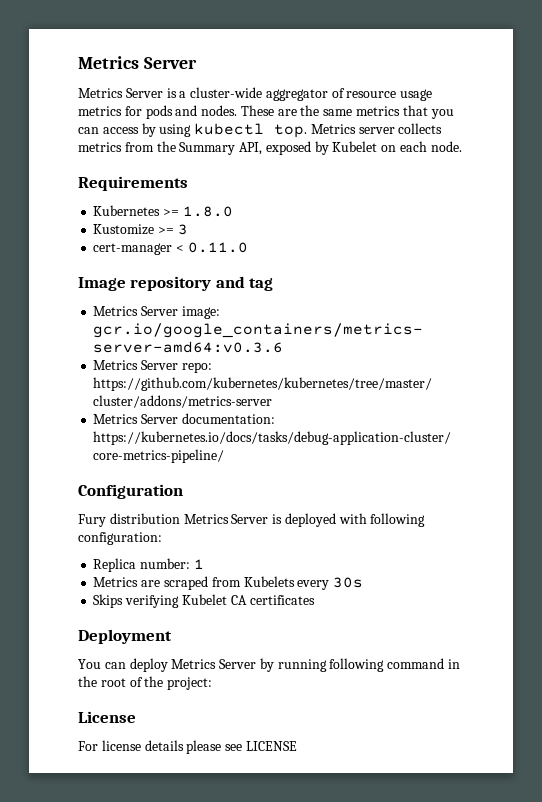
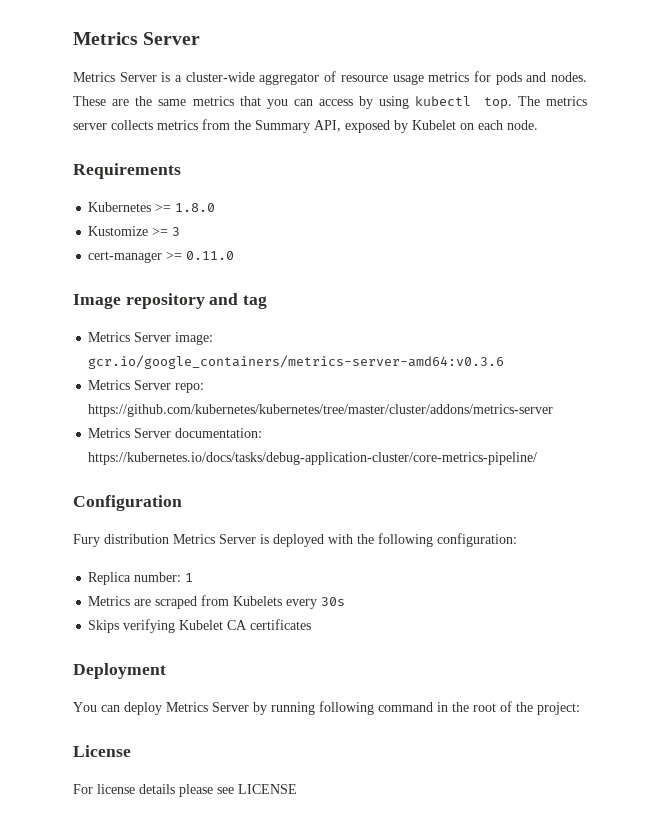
[310,124,356,134] Metrics -> [517,96,587,106] The metrics
[176,245,185,252] < -> [166,251,183,260] >=
(367, 518) none -> [357,534,374,544] the

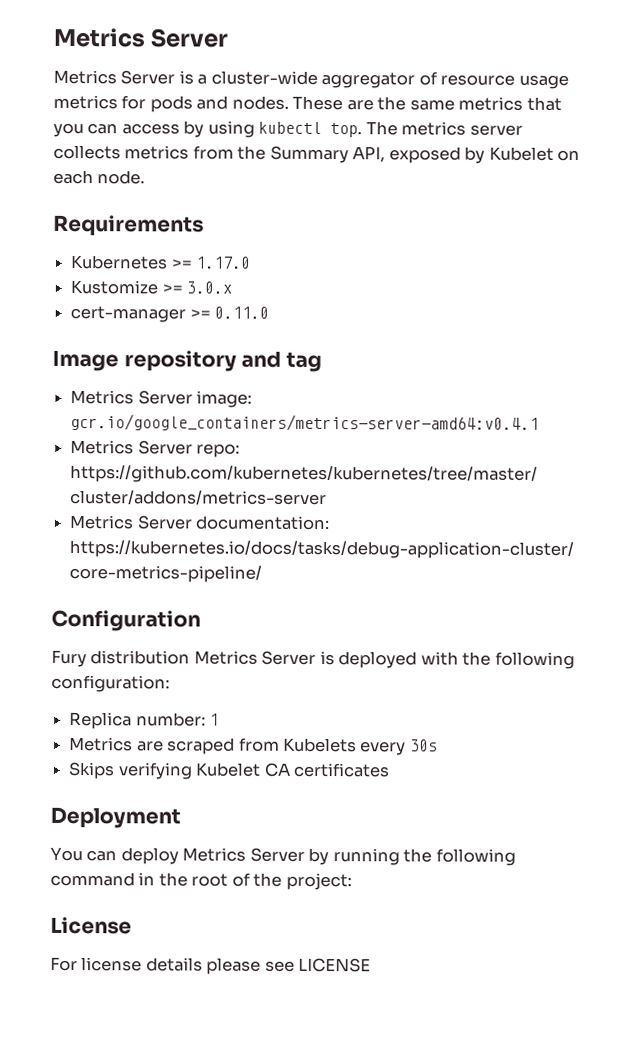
[175,203,216,212] 1.8.0 -> [196,256,252,269] 1.17.0
[172,227,181,236] 3 -> [186,281,233,294] 3.0.x
[88,355,505,369] gcr.io/google_containers/metrics-server-amd64:v0.3.6 -> [70,413,540,432] gcr.io/google_containers/metrics-server-amd64:v0.4.1
(315, 708) none -> [403,848,433,863] the

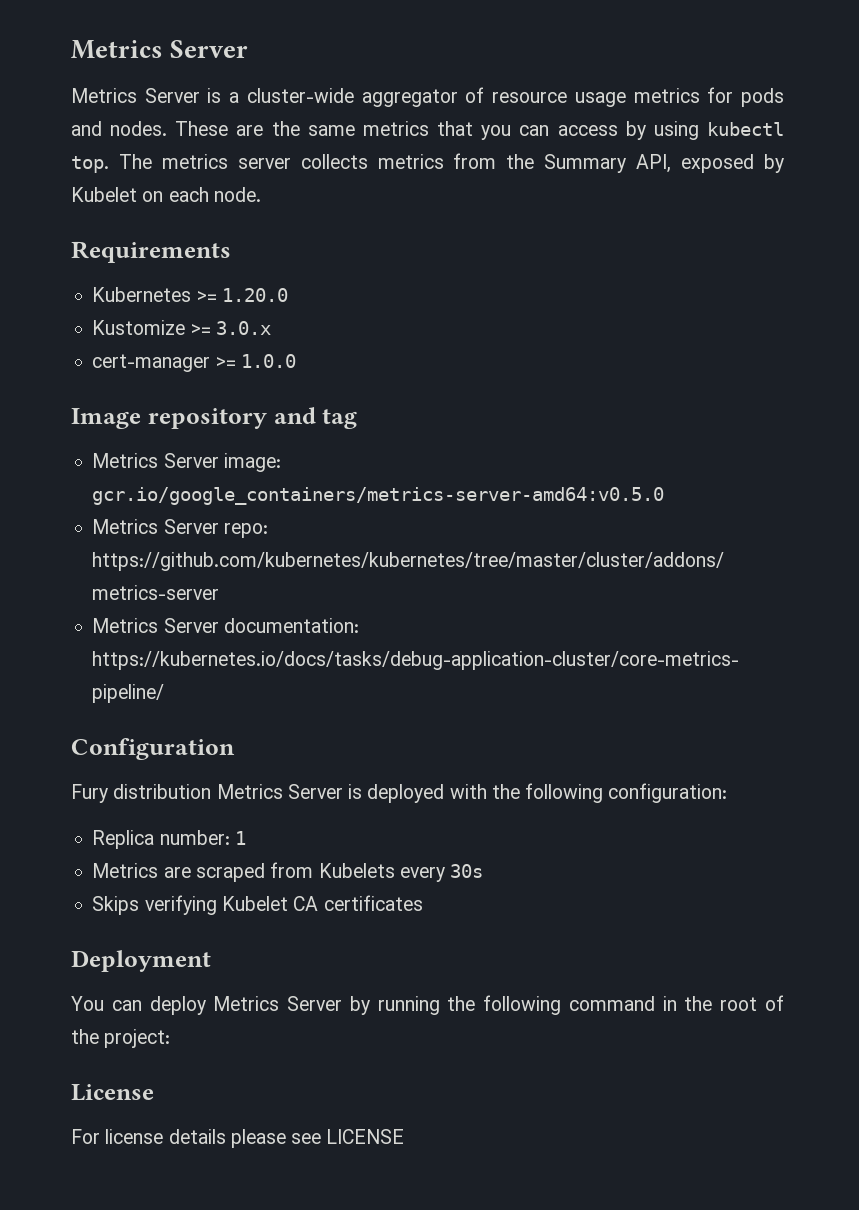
[196,256,252,269] 1.17.0 -> [221,288,288,302] 1.20.0
[214,306,270,319] 0.11.0 -> [240,354,296,368] 1.0.0
[70,413,540,432] gcr.io/google_containers/metrics-server-amd64:v0.4.1 -> [92,487,665,505] gcr.io/google_containers/metrics-server-amd64:v0.5.0

